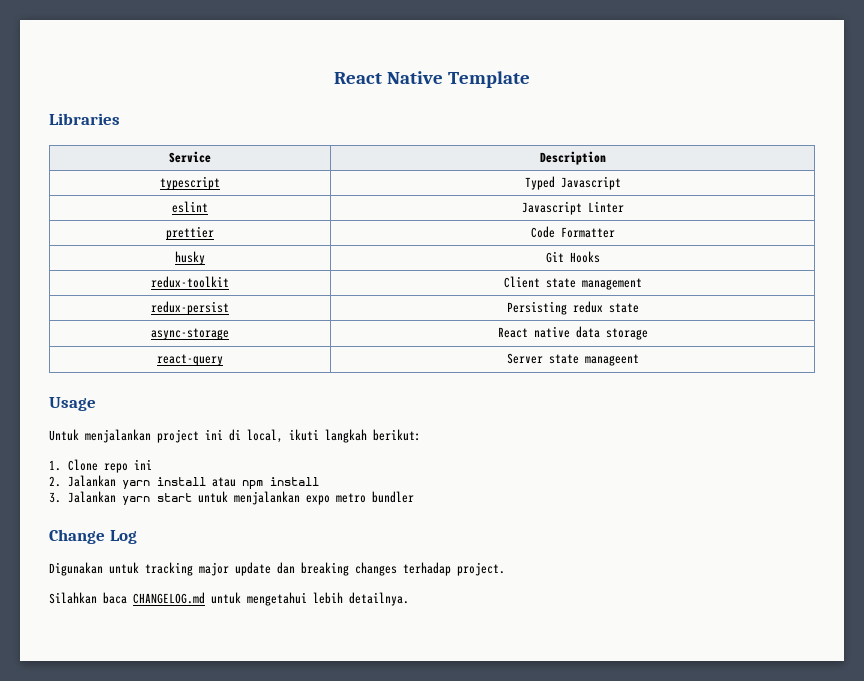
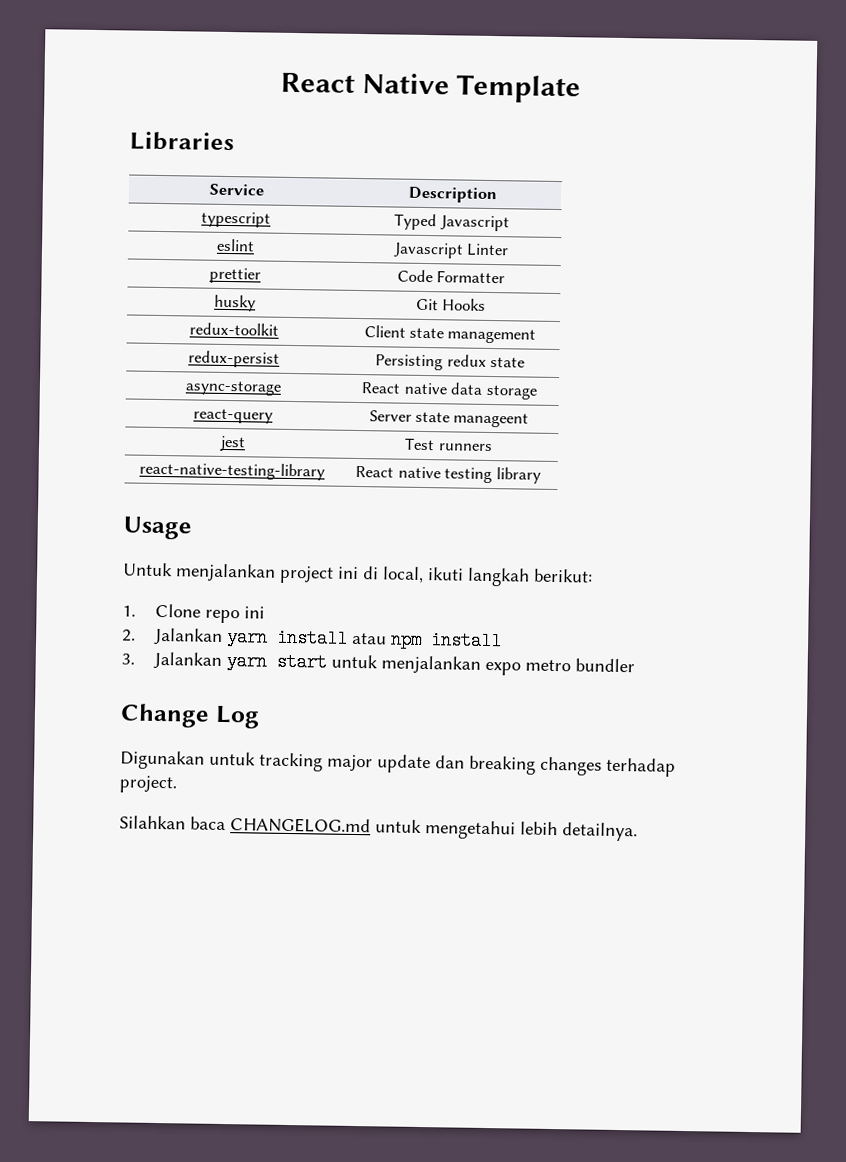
(639, 360) none -> [218,435,246,452] [404,437,493,452] [139,461,325,481] [355,465,541,484] // jest | Test runners // react-native-testing-library | React native testing library

